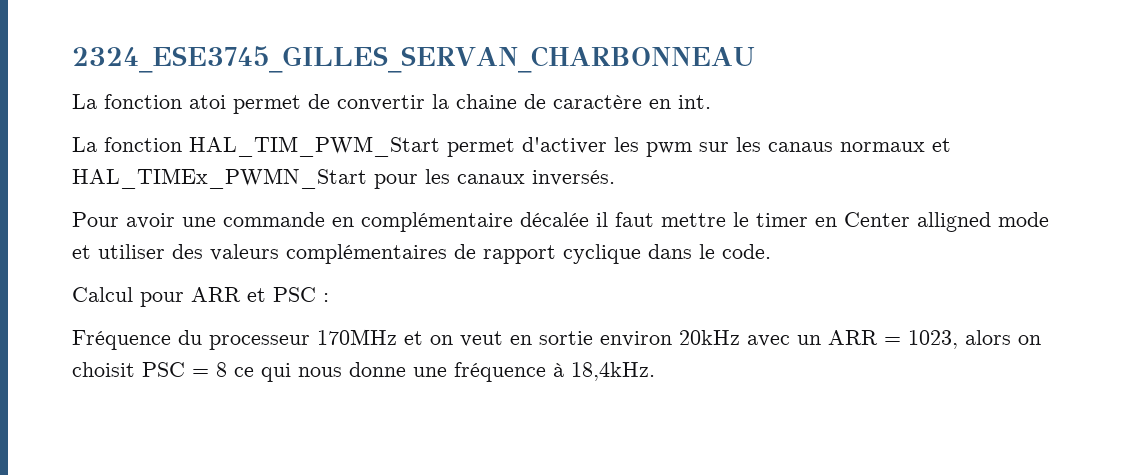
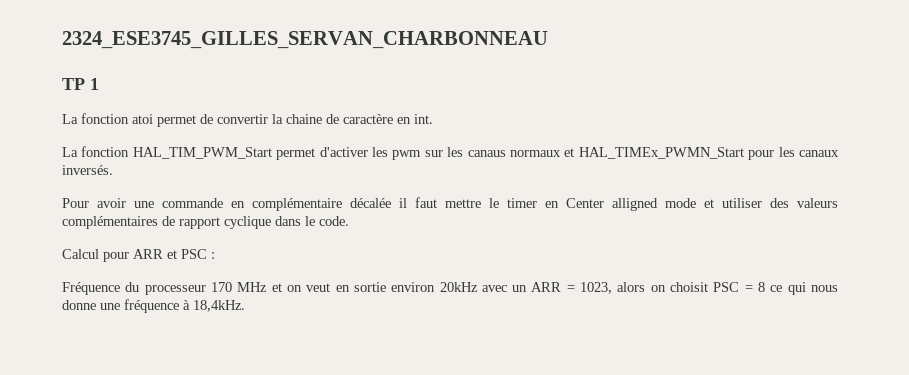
(755, 59) none -> [62,78,99,90] // TP 1
[317,329,397,345] 170MHz -> [210,282,268,292] 170 MHz

